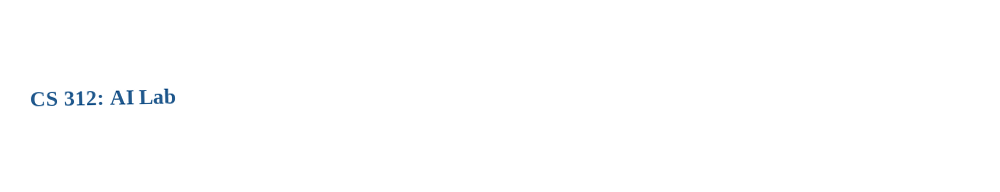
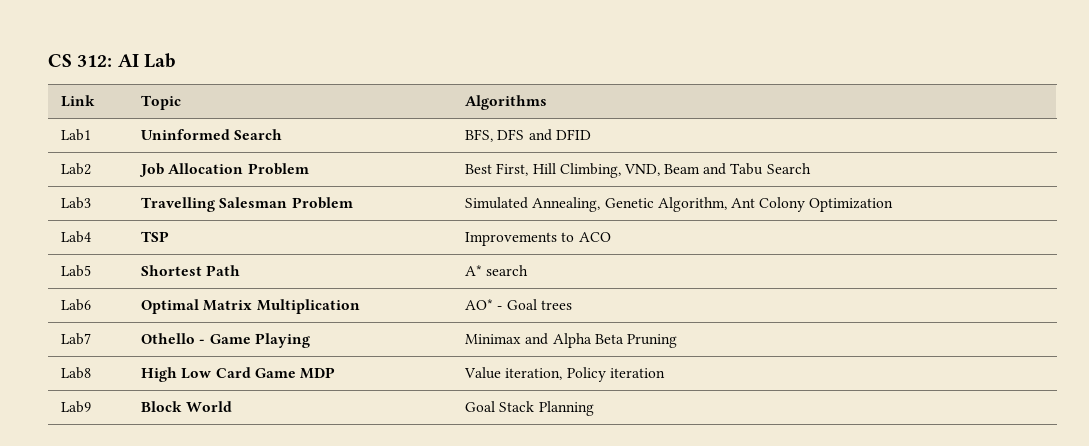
(178, 96) none -> [61,95,96,107] [141,95,182,110] [465,95,548,110] [61,129,92,141] [141,129,283,140] [465,129,591,142] [61,163,92,175] [139,163,309,177] [465,163,811,178] [61,197,92,209] [141,197,353,212] [465,197,894,212] [61,231,92,243] [141,231,170,242] [465,232,611,246] [61,265,92,277] [141,265,241,276] [465,265,529,276] [61,299,92,311] [141,299,360,314] [465,299,572,310] [61,333,92,345] [141,333,310,348] [465,333,677,348] [61,367,92,379] [141,367,335,382] [464,367,665,382] [61,401,92,413] [141,401,233,412] [465,401,594,416] // Link | Topic | Algorithms // Lab1 | Uninformed Search | BFS, DFS and DFID // Lab2 | Job Allocation Problem | Best First, Hill Climbing, VND, Beam and Tabu Search // Lab3 | Travelling Salesman Problem | Simulated Annealing, Genetic Algorithm, Ant Colony Optimization // Lab4 | TSP | Improvements to ACO // Lab5 | Shortest Path | A* search // Lab6 | Optimal Matrix Multiplication | AO* - Goal trees // Lab7 | Othello - Game Playing | Minimax and Alpha Beta Pruning // Lab8 | High Low Card Game MDP | Value iteration, Policy iteration // Lab9 | Block World | Goal Stack Planning

